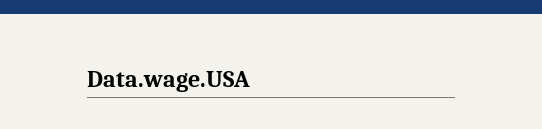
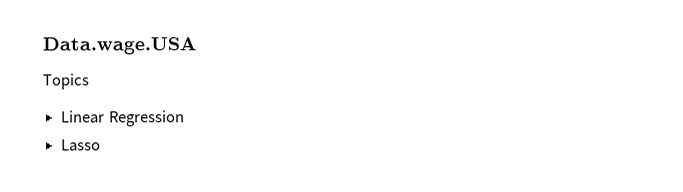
(250, 81) none -> [42,73,89,90] [61,110,185,127] [61,139,102,152] // Topics // Linear Regression // Lasso

